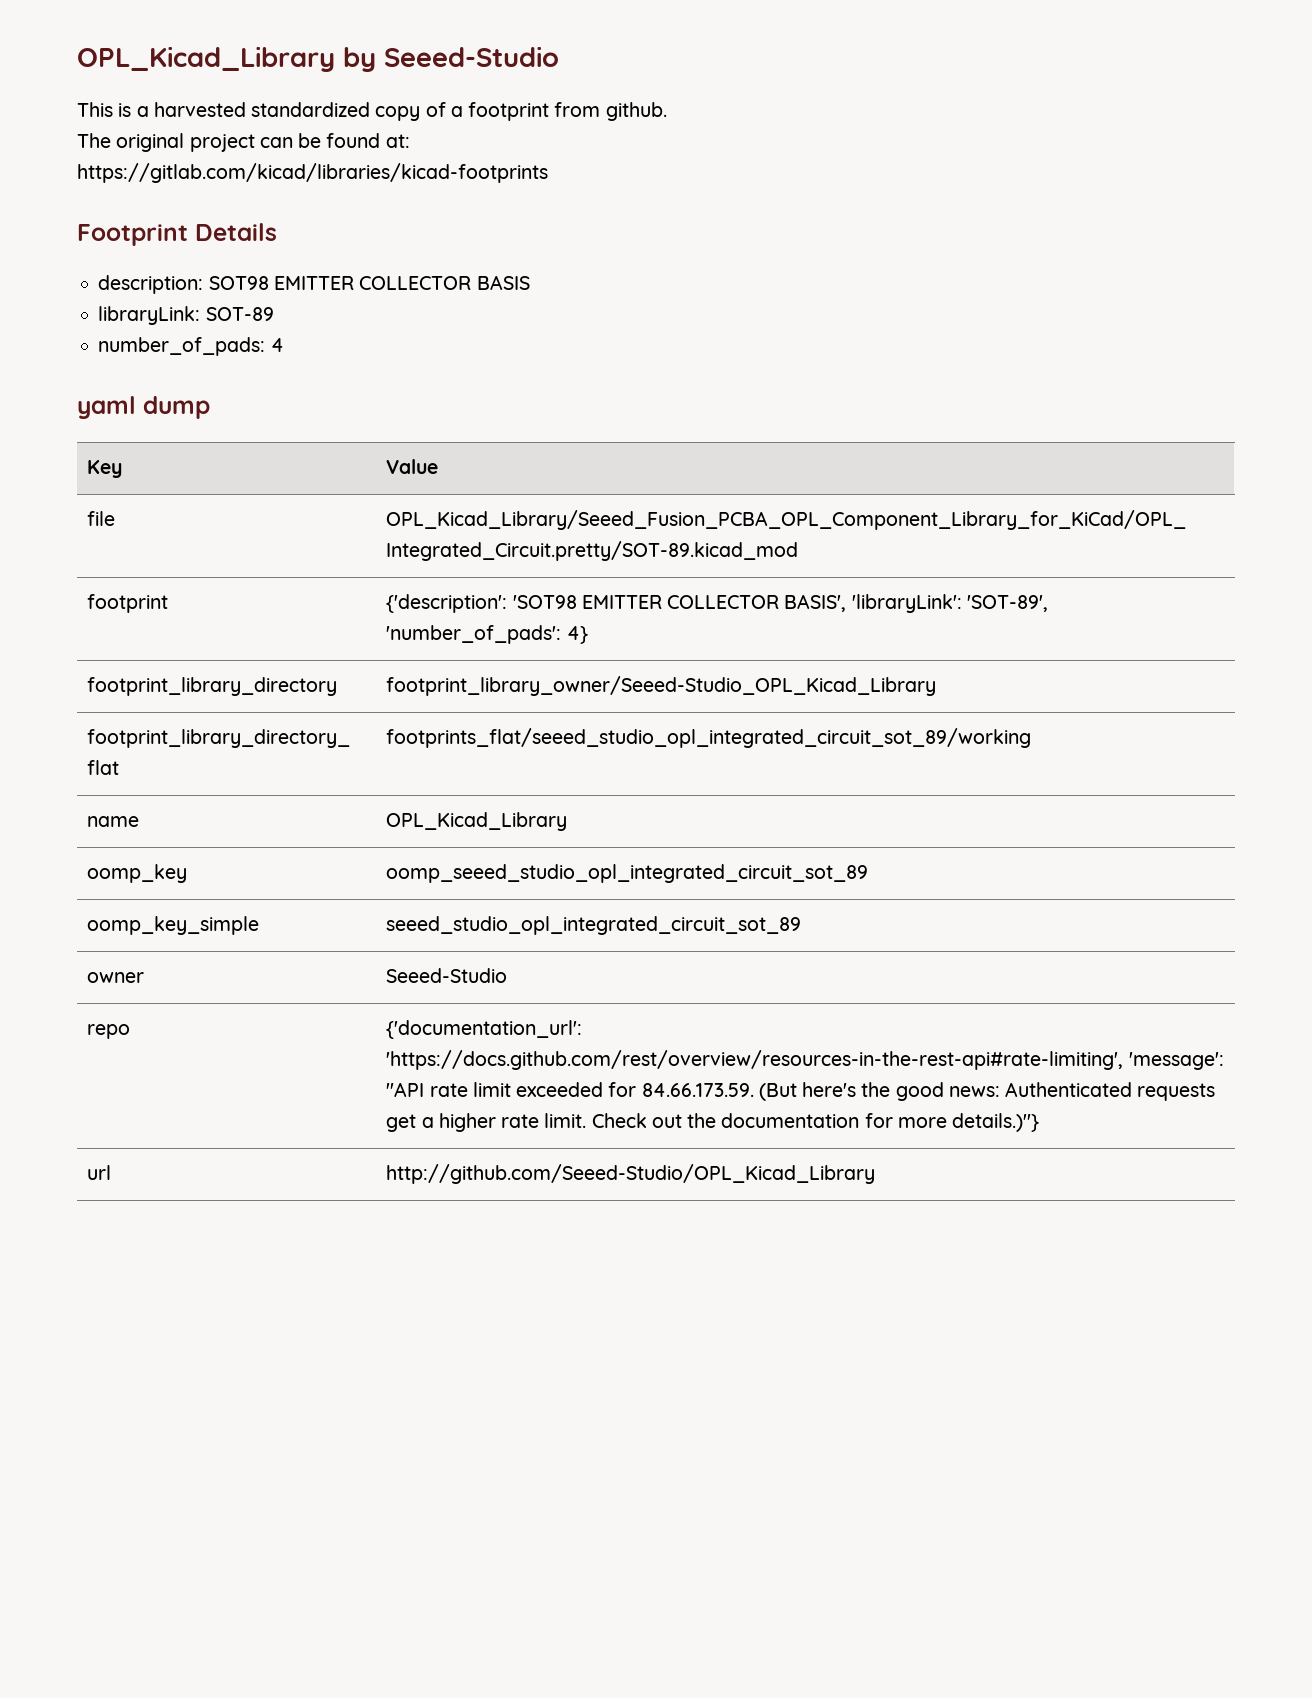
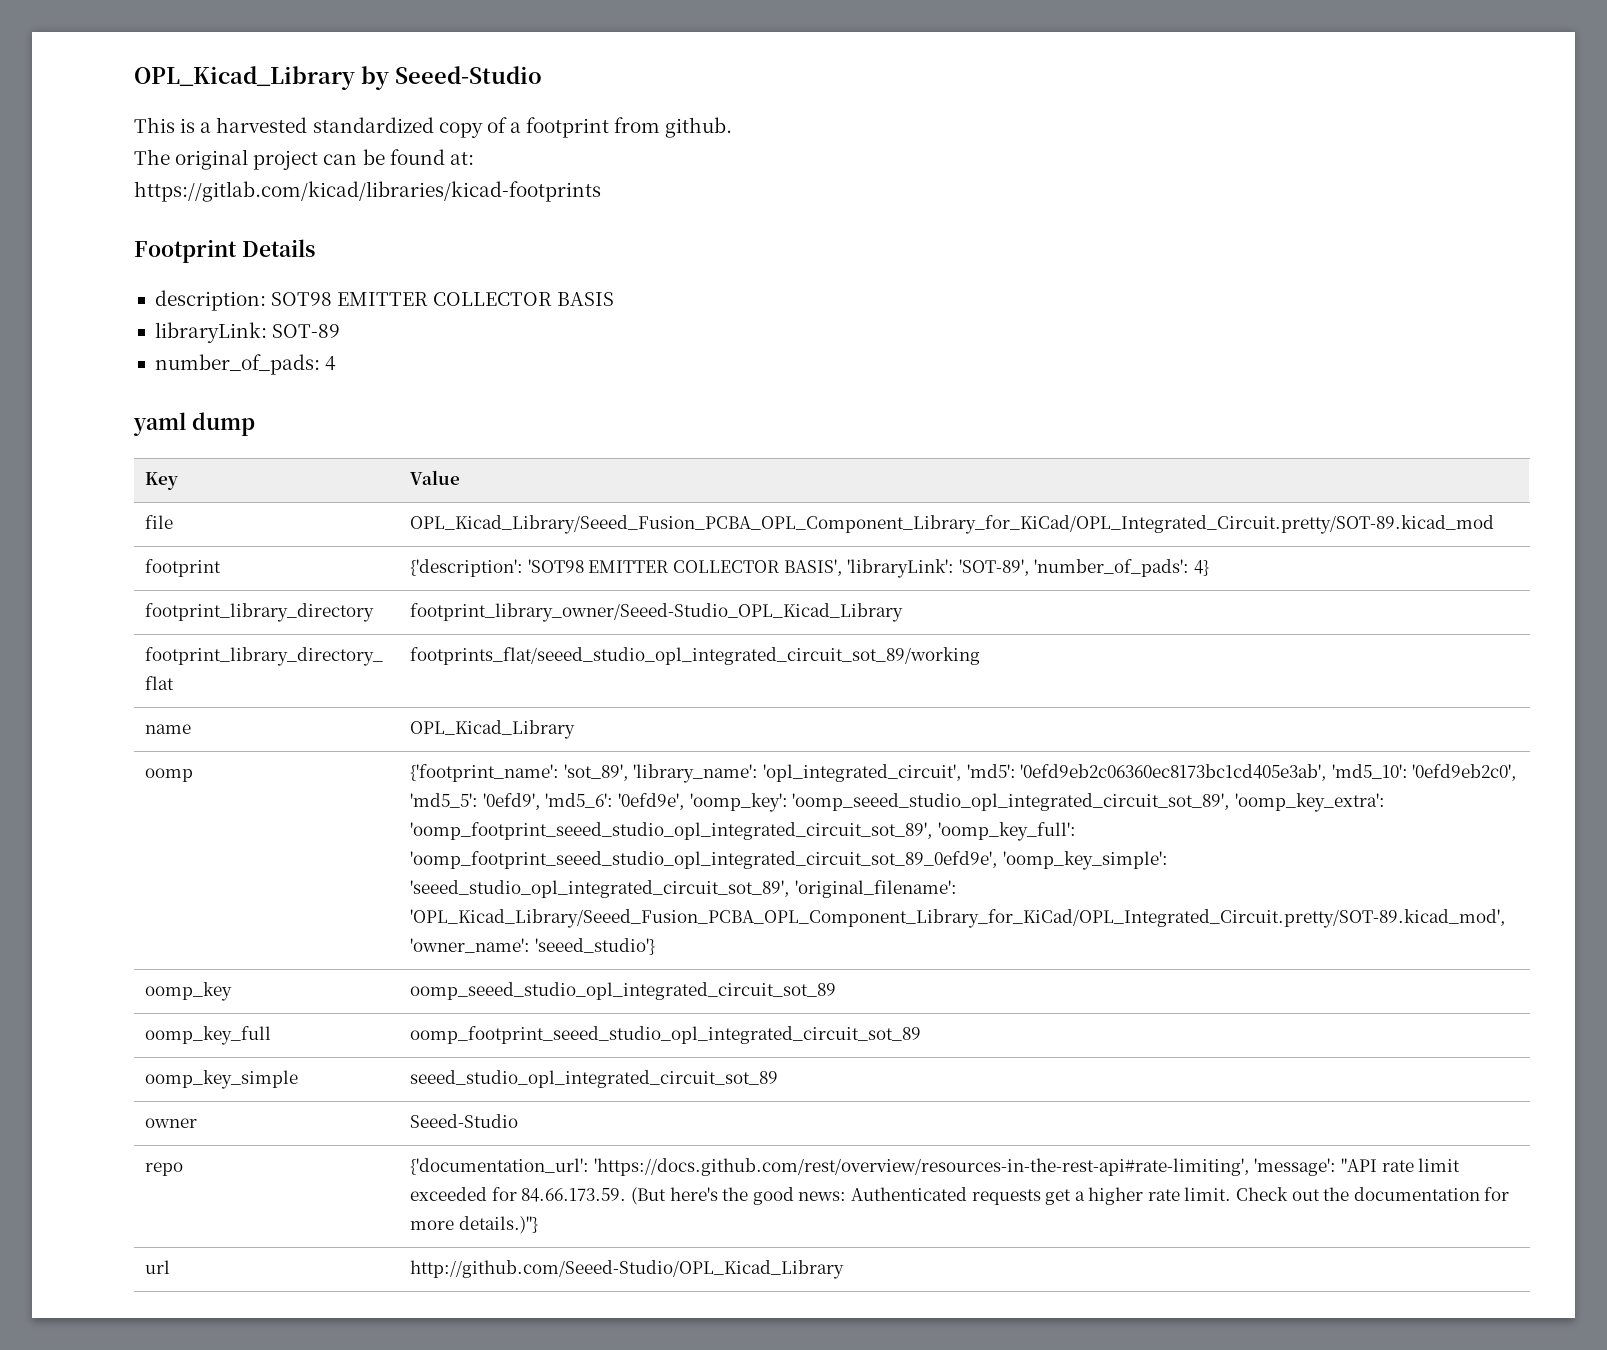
(568, 821) none -> [145,768,194,782] [410,764,1518,783] [410,793,1385,812] [410,822,1076,841] [410,851,1168,870] [410,880,957,898] [410,909,1507,928] [410,938,655,955] // oomp | {'footprint_name': 'sot_89', 'library_name': 'opl_integrated_circuit', 'md5': '0efd9eb2c06360ec8173bc1cd405e3ab', 'md5_10': '0efd9eb2c0', 'md5_5': '0efd9', 'md5_6': '0efd9e', 'oomp_key': 'oomp_seeed_studio_opl_integrated_circuit_sot_89', 'oomp_key_extra': 'oomp_footprint_seeed_studio_opl_integrated_circuit_sot_89', 'oomp_key_full': 'oomp_footprint_seeed_studio_opl_integrated_circuit_sot_89_0efd9e', 'oomp_key_simple': 'seeed_studio_opl_integrated_circuit_sot_89', 'original_filename': 'OPL_Kicad_Library/Seeed_Fusion_PCBA_OPL_Component_Library_for_KiCad/OPL_Integrated_Circuit.pretty/SOT-89.kicad_mod', 'owner_name': 'seeed_studio'}
(869, 873) none -> [145,1026,272,1045] [410,1026,922,1044] // oomp_key_full | oomp_footprint_seeed_studio_opl_integrated_circuit_sot_89

